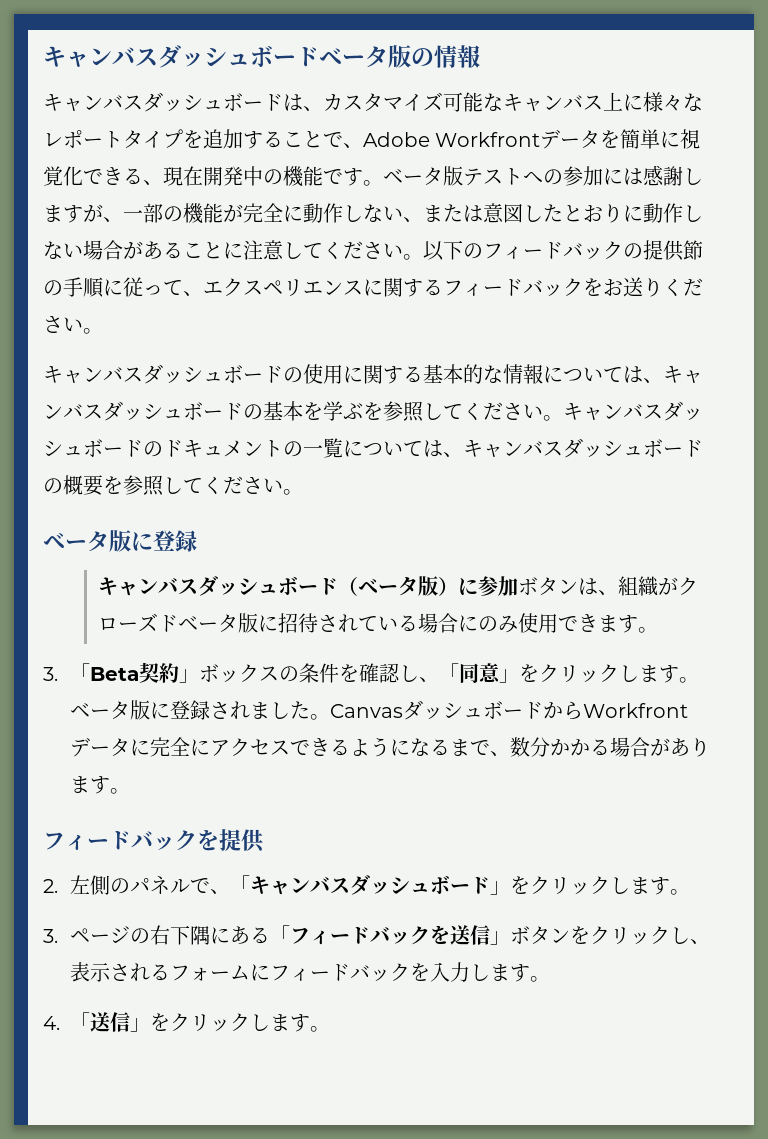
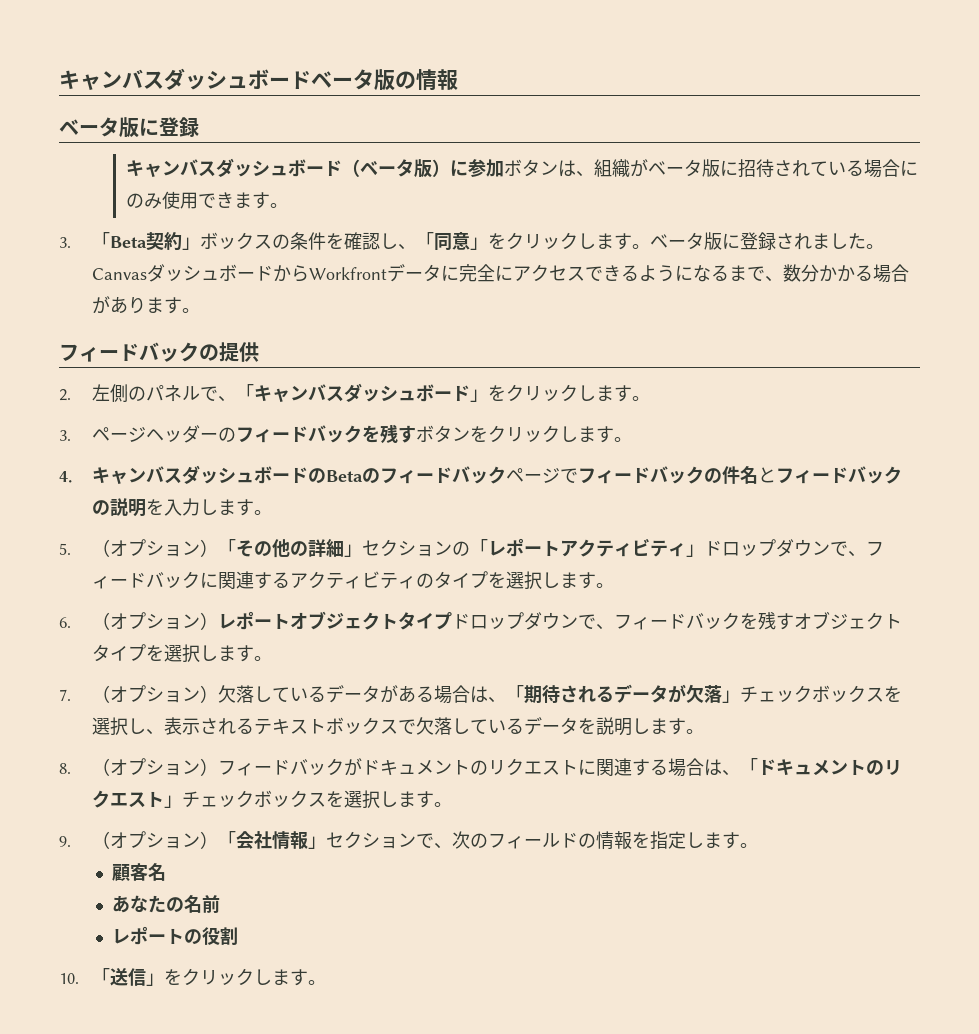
[43,92,703,112] [43,129,701,149] [43,165,703,187] [43,203,703,224] [43,240,703,261] [43,277,703,298] [43,316,103,334] [43,364,703,384] [43,401,703,422] [43,438,703,458] [43,475,303,496] // キャンバスダッシュボードは、カスタマイズ可能なキャンバス上に様々なレポートタイプを追加することで、Adobe Workfrontデータを簡単に視覚化できる、現在開発中の機能です。ベータ版テストへの参加には感謝しますが、一部の機能が完全に動作しない、または意図したとおりに動作しない場合があることに注意してください。以下のフィードバックの提供節の手順に従って、エクスペリエンスに関するフィードバックをお送りください。 // キャンバスダッシュボードの使用に関する基本的な情報については、キャンバスダッシュボードの基本を学ぶを参照してください。キャンバスダッシュボードのドキュメントの一覧については、キャンバスダッシュボードの概要を参照してください。 -> (458, 79) none
[677,577,698,595] [97,613,178,632] クローズド -> (648, 168) none
[197,830,219,851] を -> [199,344,219,361] の
[130,925,511,945] の右下隅にある「フィードバックを送信」 -> [146,424,417,444] ヘッダーのフィードバックを残す
[690,939,711,944] [70,962,551,982] [43,1016,60,1030] 、表示されるフォームにフィードバックを入力します。 // 4. -> [578,426,633,443] [59,465,903,484] [92,498,273,517] [59,538,885,558] [92,571,615,590] [59,611,903,630] [92,644,273,663] [59,684,903,704] [92,717,705,736] [59,758,903,777] [92,790,453,809] [59,831,759,850] [112,863,167,881] [112,895,221,914] [112,926,239,945] [59,973,79,984] ます。 // 4.キャンバスダッシュボードのBetaのフィードバックページでフィードバックの件名とフィードバックの説明を入力します。 // 5.（オプション）「その他の詳細」セクションの「レポートアクティビティ」ドロップダウンで、フィードバックに関連するアクティビティのタイプを選択します。 // 6.（オプション）レポートオブジェクトタイプドロップダウンで、フィードバックを残すオブジェクトタイプを選択します。 // 7.（オプション）欠落しているデータがある場合は、「期待されるデータが欠落」チェックボックスを選択し、表示されるテキストボックスで欠落しているデータを説明します。 // 8.（オプション）フィードバックがドキュメントのリクエストに関連する場合は、「ドキュメントのリクエスト」チェックボックスを選択します。 // 9.（オプション）「会社情報」セクションで、次のフィールドの情報を指定します。 // 顧客名 // あなたの名前 // レポートの役割 // 10.

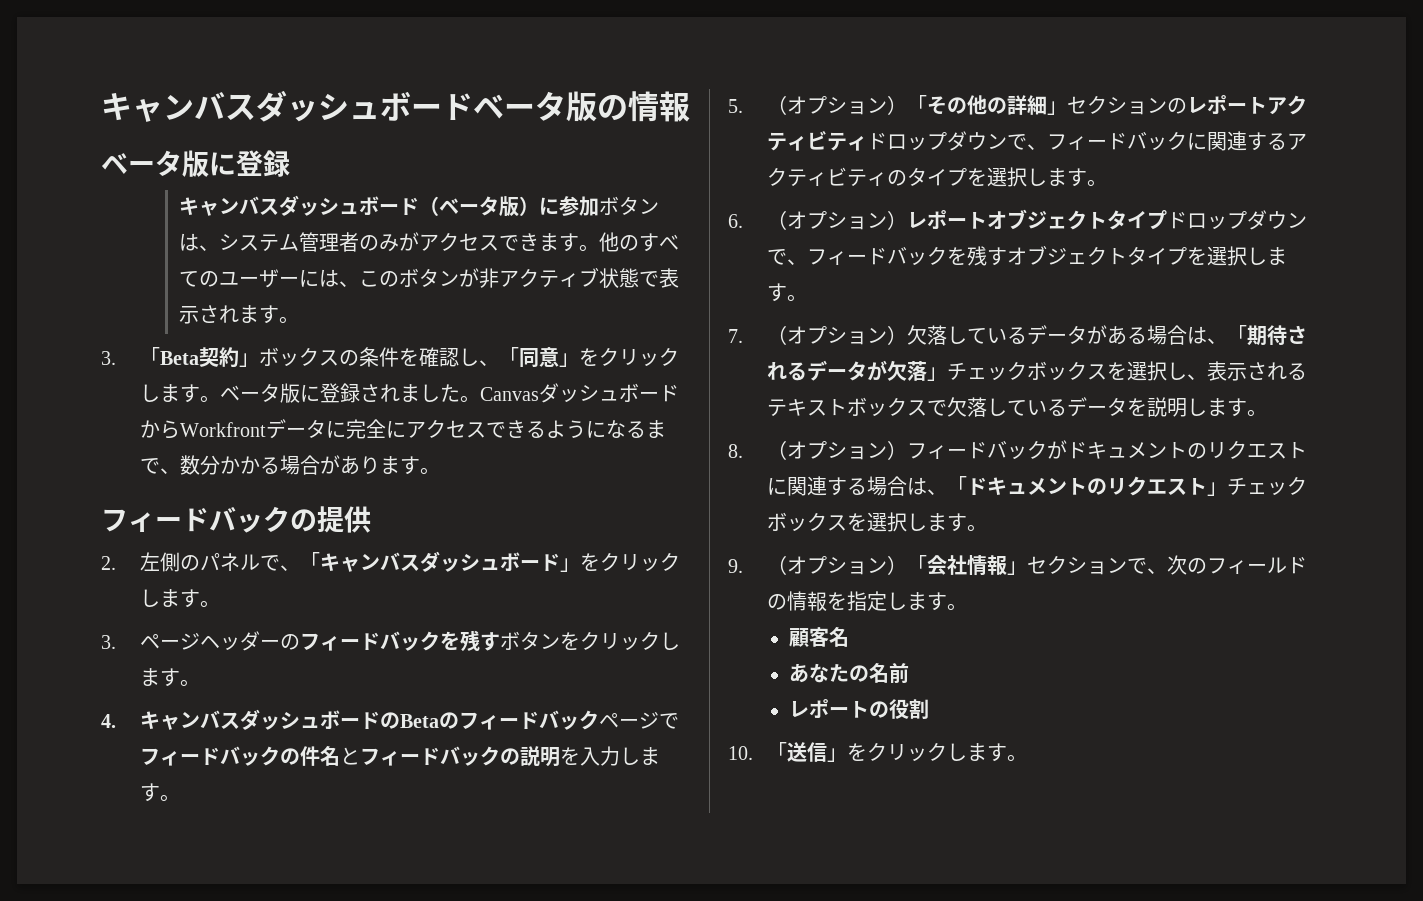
[593,159,918,178] [125,191,234,209] 組織がベータ版に招待されている場合にのみ使用でき -> [219,232,680,252] [179,267,680,288] [179,305,240,324] システム管理者のみがアクセスできます。他のすべてのユーザーには、このボタンが非アクティブ状態で表示され
[470,539,489,555] 「 -> (1188, 106) none
[686,544,705,557] 」 -> (868, 143) none

